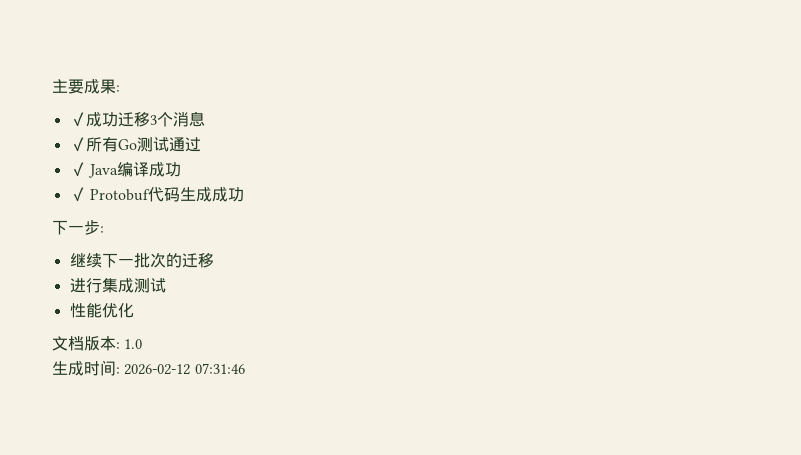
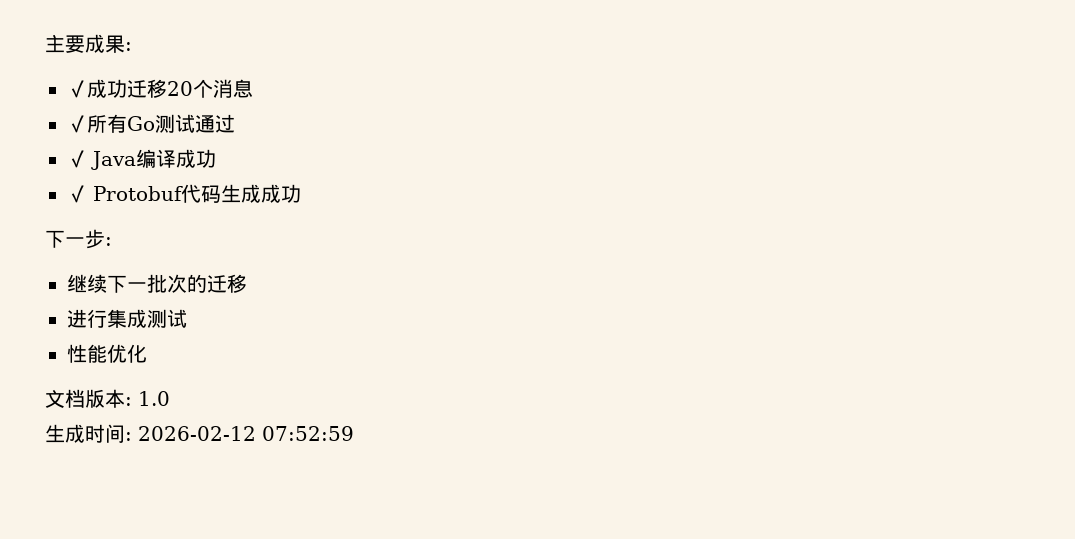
[149,115,157,125] 3 -> [167,81,193,96] 20
[194,363,245,374] 07:31:46 -> [262,426,354,441] 07:52:59

